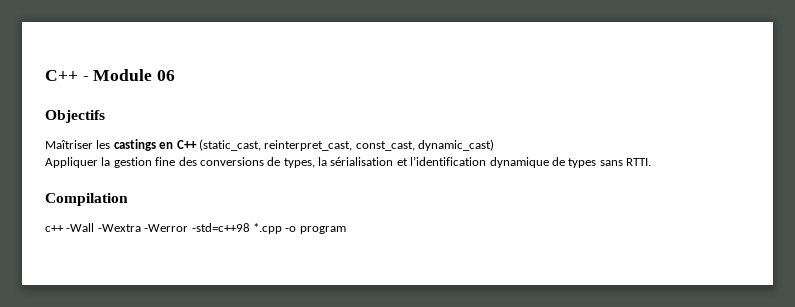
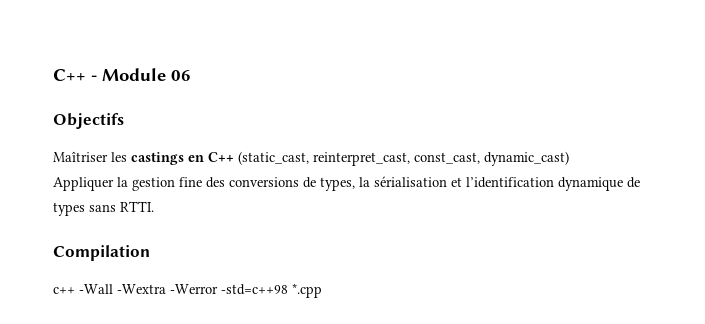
[285,226,346,234] -o program -> (322, 290) none

